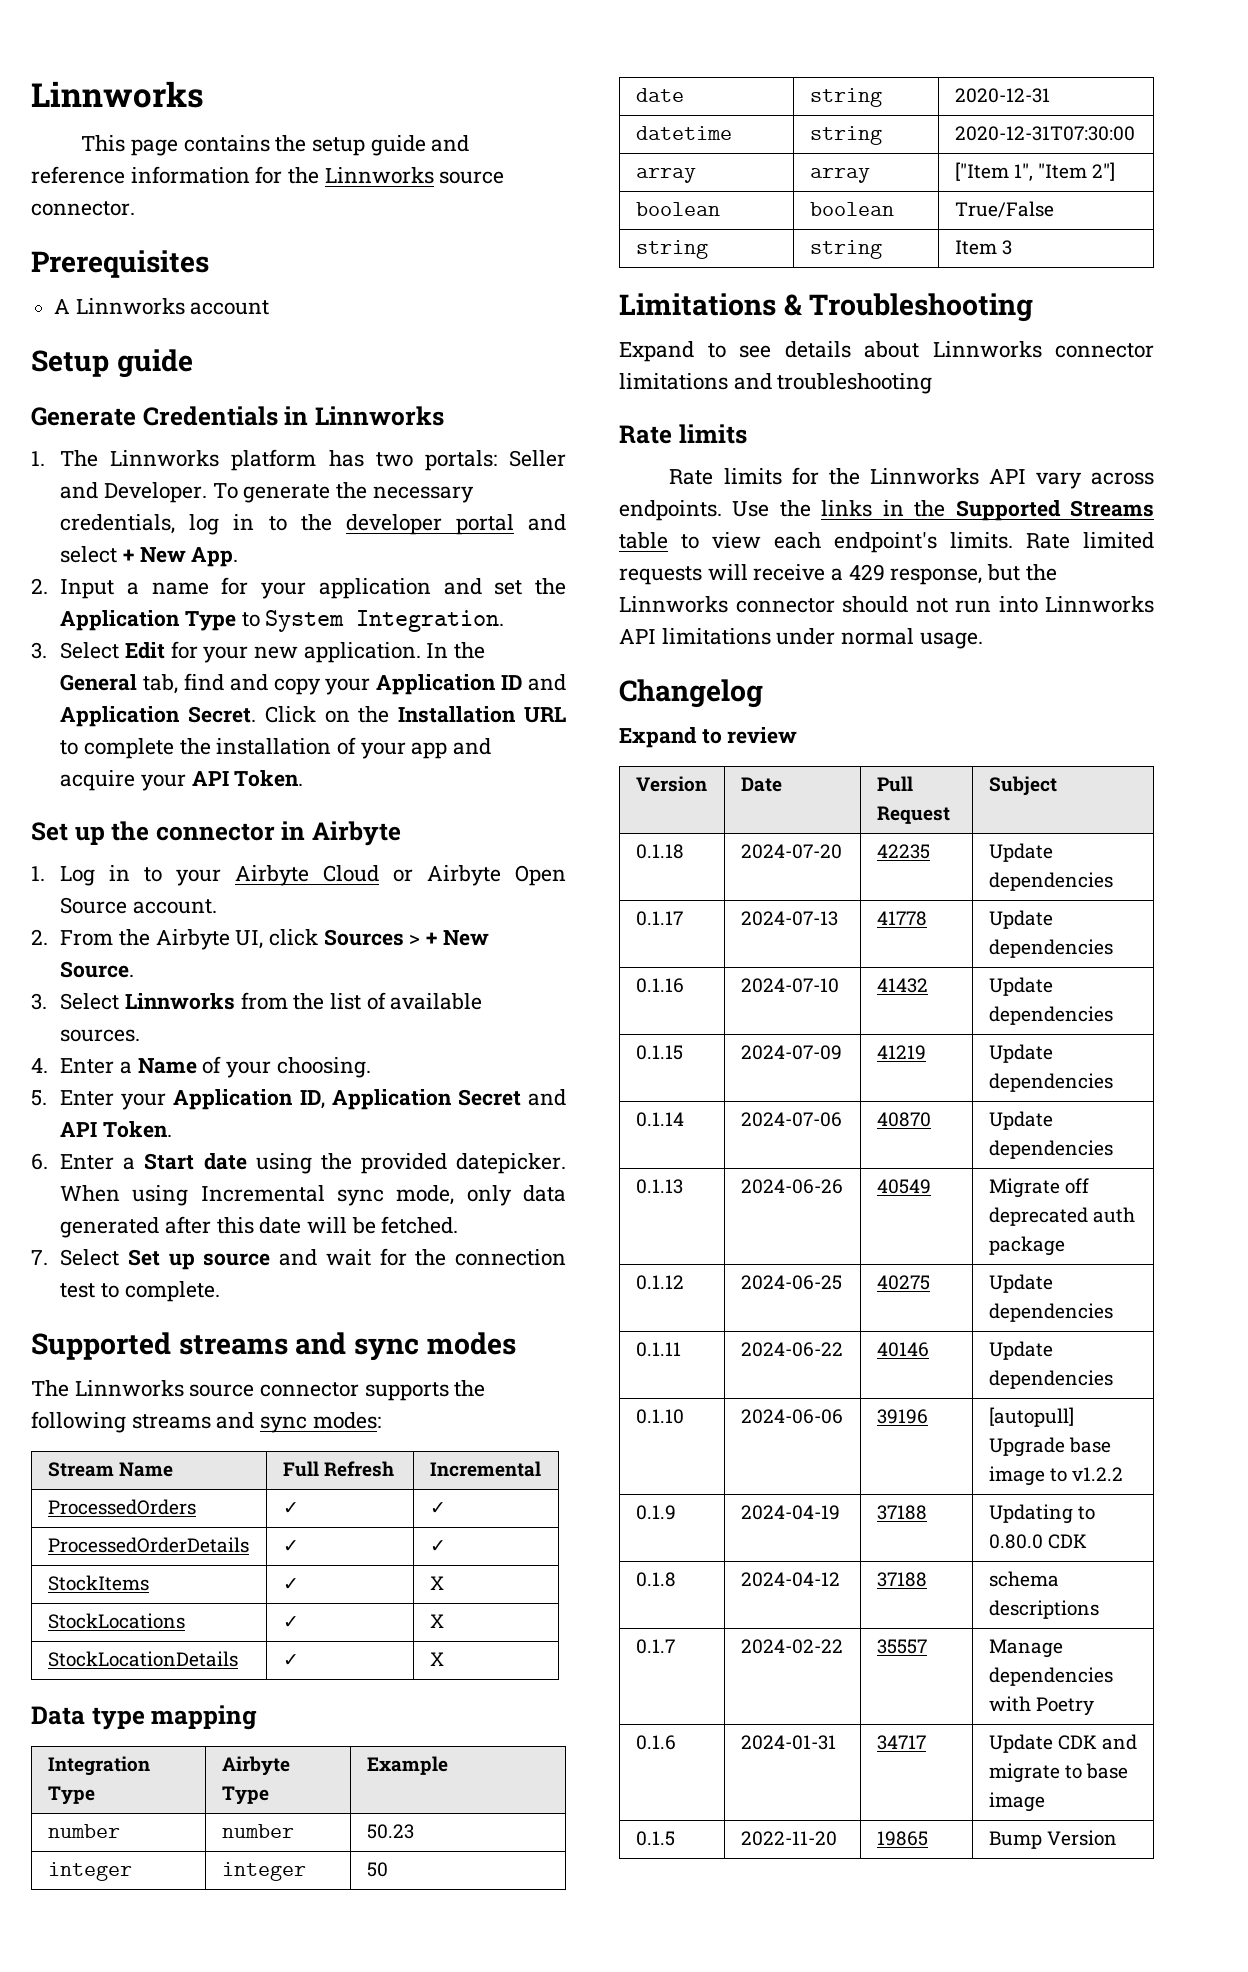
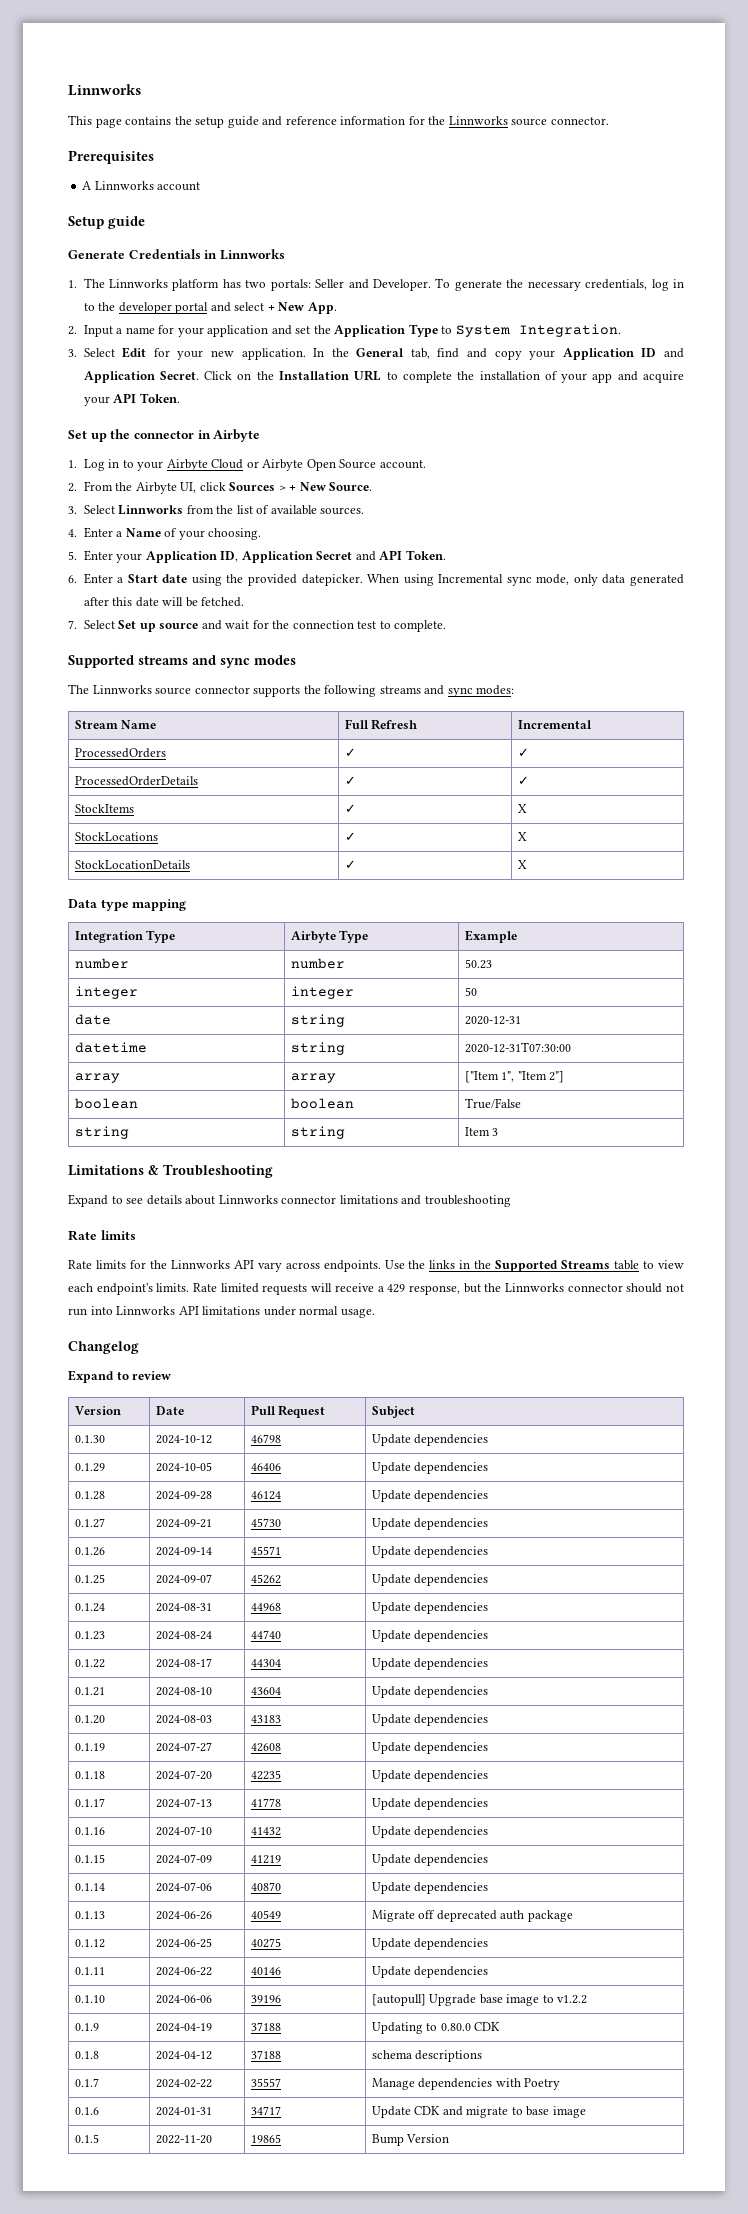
(1057, 786) none -> [74,1435,105,1443] [155,1435,212,1444] [250,1434,281,1443] [371,1434,489,1446] [74,1463,105,1472] [155,1462,212,1472] [250,1463,281,1471] [371,1462,489,1474] [74,1491,105,1500] [155,1491,212,1500] [250,1491,281,1500] [371,1490,489,1502] [74,1518,105,1528] [155,1519,212,1528] [250,1518,281,1527] [371,1518,489,1530] [74,1547,105,1556] [155,1547,212,1556] [250,1546,281,1555] [371,1546,489,1558] [74,1574,105,1584] [155,1574,212,1584] [250,1574,281,1584] [371,1574,489,1586] [74,1603,105,1612] [155,1603,212,1612] [250,1603,281,1611] [371,1602,489,1614] [74,1631,105,1640] [155,1631,212,1640] [250,1630,281,1639] [371,1630,489,1642] [74,1659,105,1668] [155,1658,212,1668] [250,1659,281,1667] [371,1658,489,1670] [74,1687,105,1696] [155,1687,212,1696] [250,1687,281,1695] [371,1686,489,1698] [74,1715,105,1724] [155,1715,212,1724] [250,1715,281,1723] [371,1714,489,1726] [74,1743,105,1751] [155,1742,212,1752] [250,1743,281,1752] [371,1742,489,1754] // 0.1.30 | 2024-10-12 | 46798 | Update dependencies // 0.1.29 | 2024-10-05 | 46406 | Update dependencies // 0.1.28 | 2024-09-28 | 46124 | Update dependencies // 0.1.27 | 2024-09-21 | 45730 | Update dependencies // 0.1.26 | 2024-09-14 | 45571 | Update dependencies // 0.1.25 | 2024-09-07 | 45262 | Update dependencies // 0.1.24 | 2024-08-31 | 44968 | Update dependencies // 0.1.23 | 2024-08-24 | 44740 | Update dependencies // 0.1.22 | 2024-08-17 | 44304 | Update dependencies // 0.1.21 | 2024-08-10 | 43604 | Update dependencies // 0.1.20 | 2024-08-03 | 43183 | Update dependencies // 0.1.19 | 2024-07-27 | 42608 | Update dependencies

